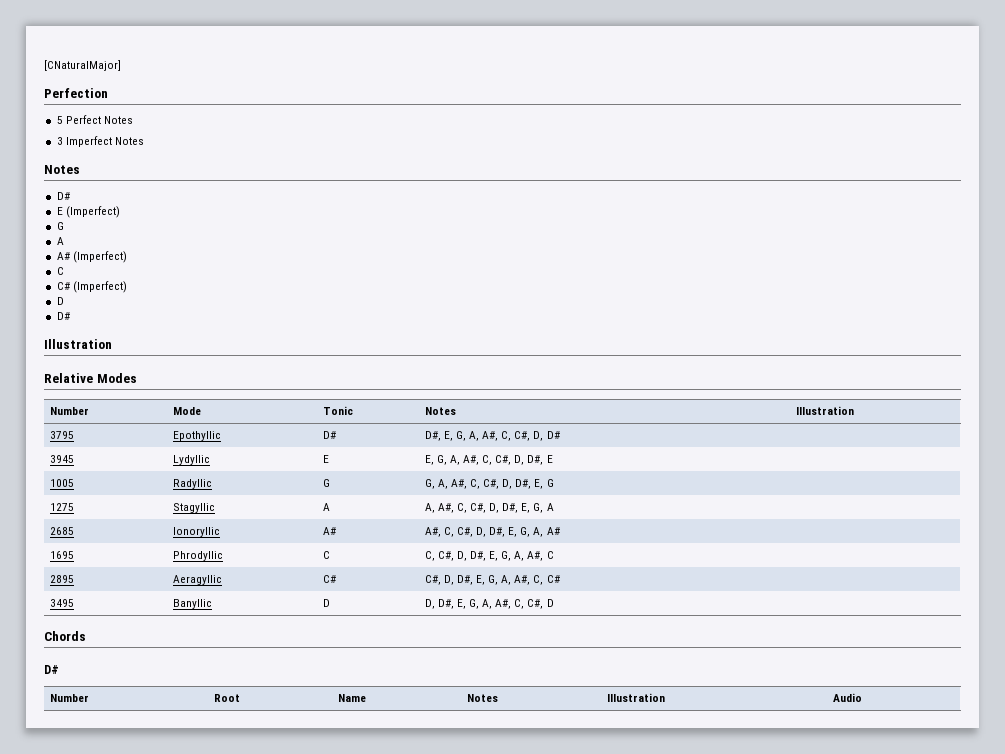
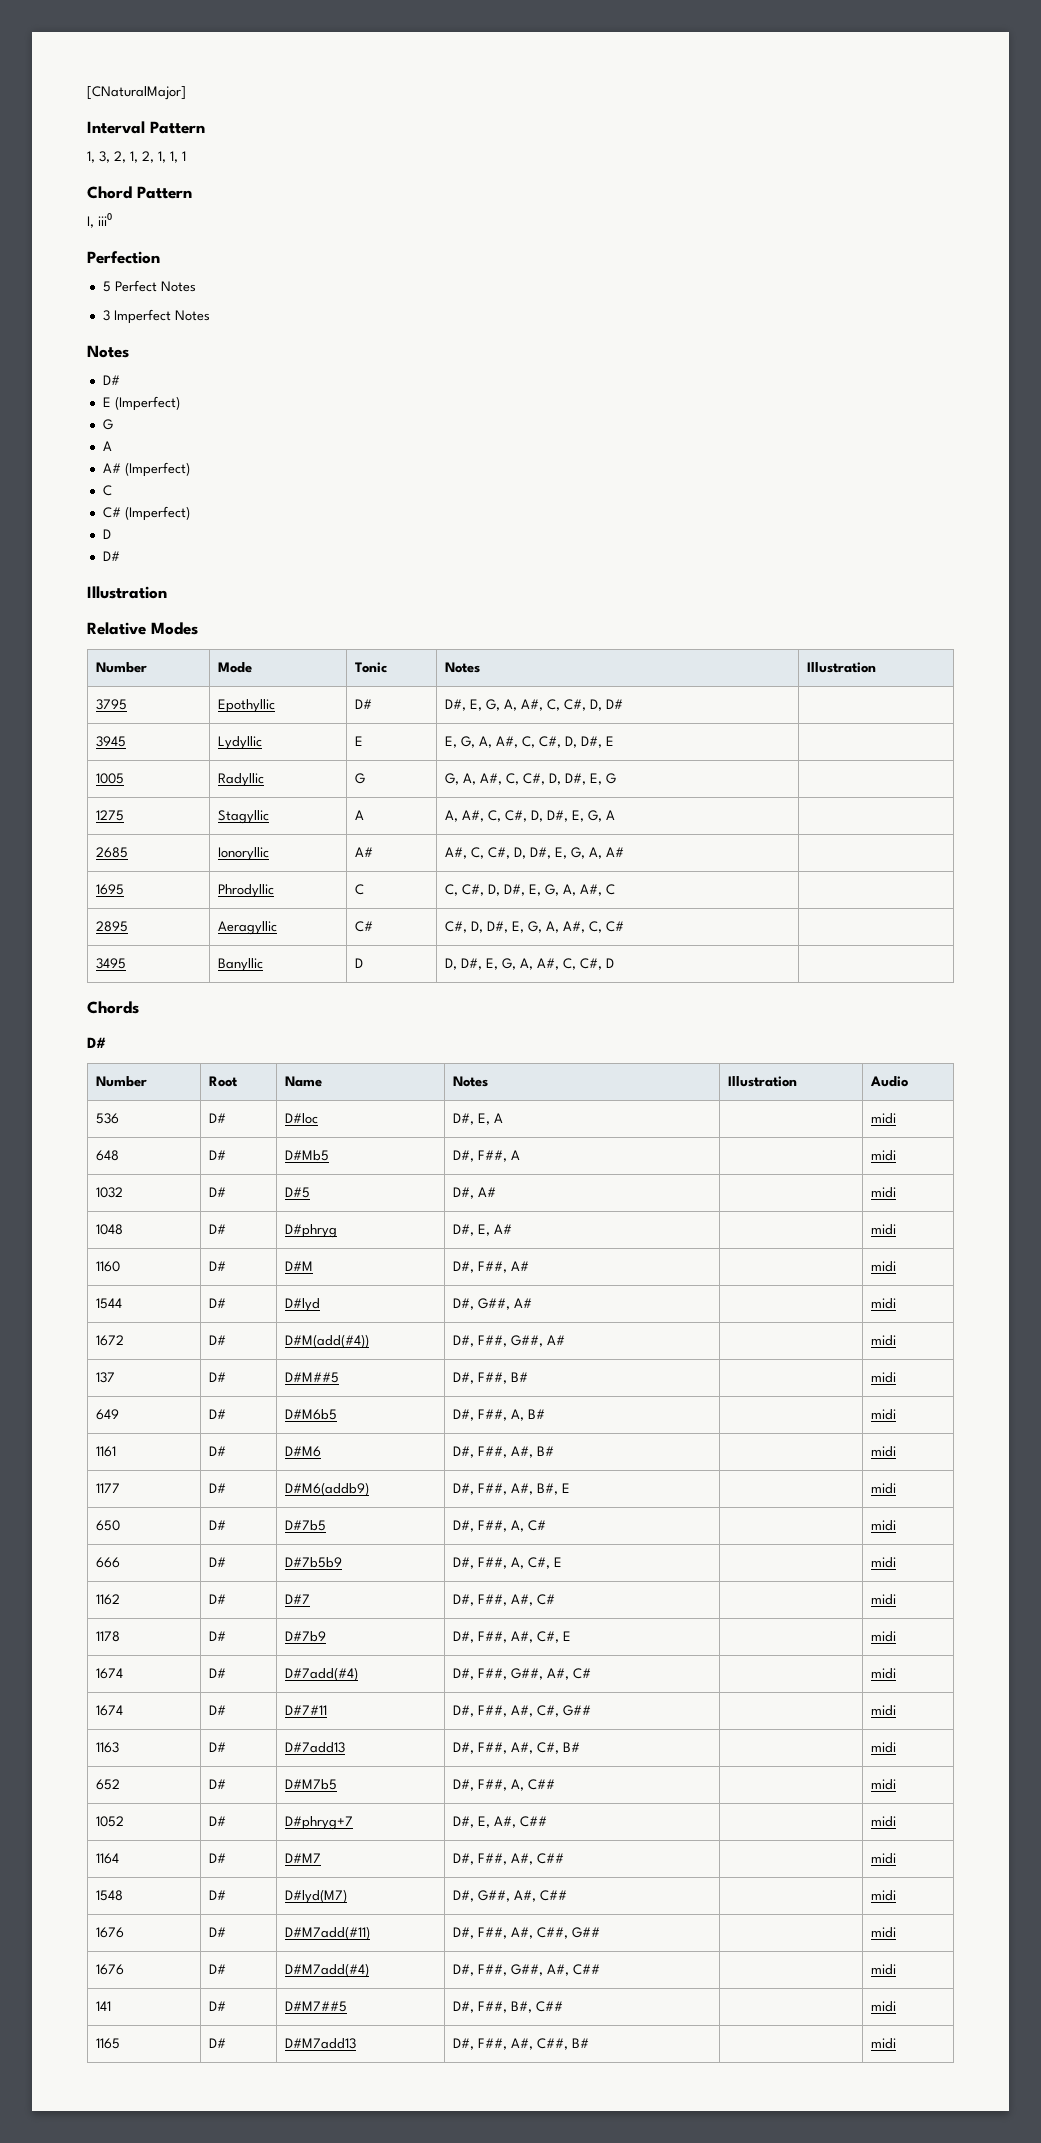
(121, 65) none -> [87,121,205,134] [87,151,186,163] [87,186,192,199] [87,213,112,228] // Interval Pattern // 1, 3, 2, 1, 2, 1, 1, 1 // Chord Pattern // I, iii⁰
(862, 697) none -> [96,1113,120,1124] [209,1113,227,1123] [285,1113,319,1124] [453,1113,504,1125] [871,1113,897,1124] [96,1150,120,1161] [209,1150,227,1160] [285,1150,330,1161] [453,1150,521,1162] [871,1150,897,1161] [96,1187,124,1198] [209,1187,227,1197] [285,1187,311,1198] [453,1187,497,1199] [871,1187,897,1198] [96,1224,124,1235] [209,1224,227,1234] [285,1224,338,1238] [453,1224,513,1236] [871,1224,897,1235] [96,1261,121,1272] [209,1261,227,1271] [285,1261,314,1271] [453,1261,530,1273] [871,1261,897,1272] [96,1298,123,1309] [209,1298,227,1308] [285,1298,321,1312] [453,1298,533,1310] [871,1298,897,1309] [96,1335,125,1346] [209,1335,227,1345] [285,1334,370,1348] [453,1335,566,1347] [871,1335,897,1346] [96,1372,116,1383] [209,1372,227,1382] [285,1372,340,1383] [453,1372,529,1384] [871,1372,897,1383] [96,1409,120,1420] [209,1409,227,1419] [285,1409,338,1420] [453,1409,546,1421] [871,1409,897,1420] [96,1446,117,1457] [209,1446,227,1456] [285,1446,322,1457] [453,1446,555,1458] [871,1446,897,1457] [96,1483,121,1493] [209,1483,227,1493] [285,1482,370,1496] [453,1483,571,1495] [871,1483,897,1494] [96,1520,121,1531] [209,1520,227,1530] [285,1520,327,1531] [453,1520,547,1532] [871,1520,897,1531] [96,1557,121,1568] [209,1557,227,1567] [285,1557,343,1568] [453,1557,563,1569] [871,1557,897,1568] [96,1594,121,1605] [209,1594,227,1604] [285,1594,311,1604] [453,1594,556,1606] [871,1594,897,1605] [96,1631,121,1642] [209,1631,227,1641] [285,1631,327,1642] [453,1631,572,1643] [871,1631,897,1642] [96,1668,124,1679] [209,1668,227,1678] [285,1667,359,1681] [453,1668,592,1680] [871,1668,897,1679] [96,1705,124,1716] [209,1705,227,1715] [285,1705,328,1715] [453,1705,592,1717] [871,1705,897,1716] [96,1742,120,1753] [209,1742,227,1752] [285,1742,346,1753] [453,1742,581,1754] [871,1742,897,1753] [96,1779,121,1790] [209,1779,227,1789] [285,1779,338,1790] [453,1779,556,1791] [871,1779,897,1790] [96,1816,125,1827] [209,1816,227,1826] [285,1816,354,1830] [453,1816,548,1828] [871,1816,897,1827] [96,1853,120,1864] [209,1853,227,1863] [285,1853,322,1863] [453,1853,565,1865] [871,1853,897,1864] [96,1890,124,1901] [209,1890,227,1900] [285,1889,348,1904] [453,1890,568,1902] [871,1890,897,1901] [96,1927,125,1938] [209,1927,227,1937] [285,1926,371,1940] [453,1927,601,1939] [871,1927,897,1938] [96,1964,125,1975] [209,1964,227,1974] [285,1963,370,1977] [453,1964,601,1976] [871,1964,897,1975] [96,2001,112,2011] [209,2001,227,2011] [285,2001,348,2012] [453,2001,564,2013] [871,2001,897,2012] [96,2038,121,2049] [209,2038,227,2048] [285,2038,357,2049] [453,2038,590,2050] [871,2038,897,2049] // 536 | D# | D#loc | D#, E, A | | midi // 648 | D# | D#Mb5 | D#, F##, A | | midi // 1032 | D# | D#5 | D#, A# | | midi // 1048 | D# | D#phryg | D#, E, A# | | midi // 1160 | D# | D#M | D#, F##, A# | | midi // 1544 | D# | D#lyd | D#, G##, A# | | midi // 1672 | D# | D#M(add(#4)) | D#, F##, G##, A# | | midi // 137 | D# | D#M##5 | D#, F##, B# | | midi // 649 | D# | D#M6b5 | D#, F##, A, B# | | midi // 1161 | D# | D#M6 | D#, F##, A#, B# | | midi // 1177 | D# | D#M6(addb9) | D#, F##, A#, B#, E | | midi // 650 | D# | D#7b5 | D#, F##, A, C# | | midi // 666 | D# | D#7b5b9 | D#, F##, A, C#, E | | midi // 1162 | D# | D#7 | D#, F##, A#, C# | | midi // 1178 | D# | D#7b9 | D#, F##, A#, C#, E | | midi // 1674 | D# | D#7add(#4) | D#, F##, G##, A#, C# | | midi // 1674 | D# | D#7#11 | D#, F##, A#, C#, G## | | midi // 1163 | D# | D#7add13 | D#, F##, A#, C#, B# | | midi // 652 | D# | D#M7b5 | D#, F##, A, C## | | midi // 1052 | D# | D#phryg+7 | D#, E, A#, C## | | midi // 1164 | D# | D#M7 | D#, F##, A#, C## | | midi // 1548 | D# | D#lyd(M7) | D#, G##, A#, C## | | midi // 1676 | D# | D#M7add(#11) | D#, F##, A#, C##, G## | | midi // 1676 | D# | D#M7add(#4) | D#, F##, G##, A#, C## | | midi // 141 | D# | D#M7##5 | D#, F##, B#, C## | | midi // 1165 | D# | D#M7add13 | D#, F##, A#, C##, B# | | midi

